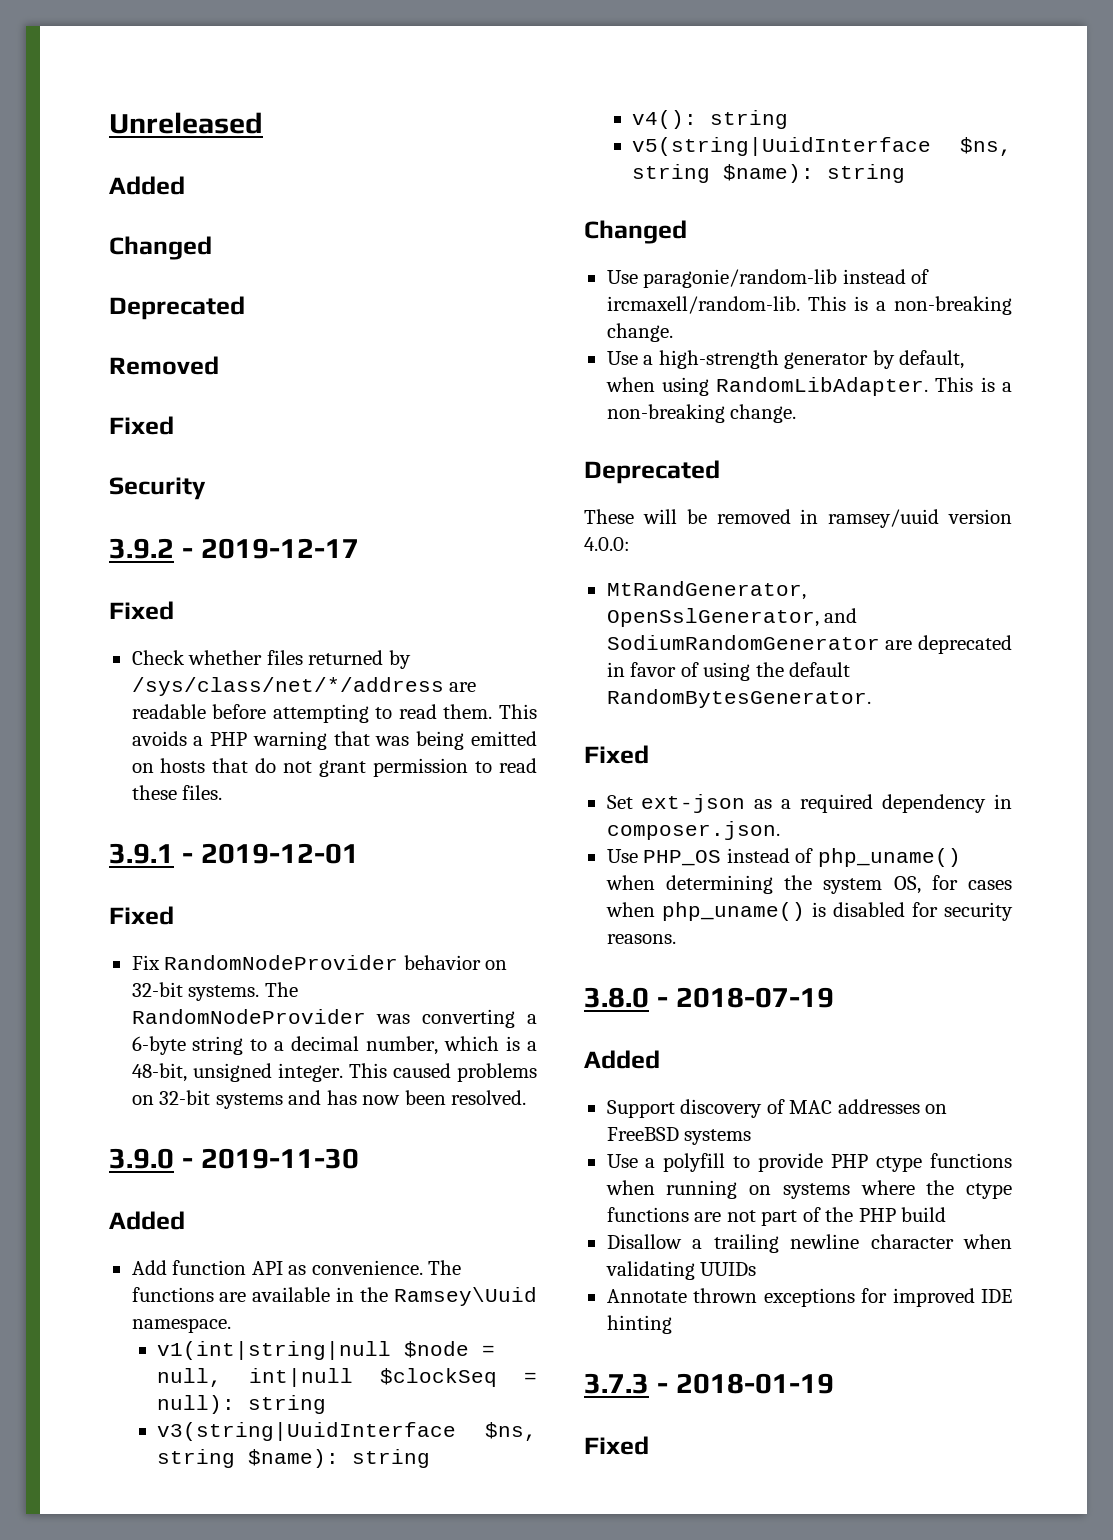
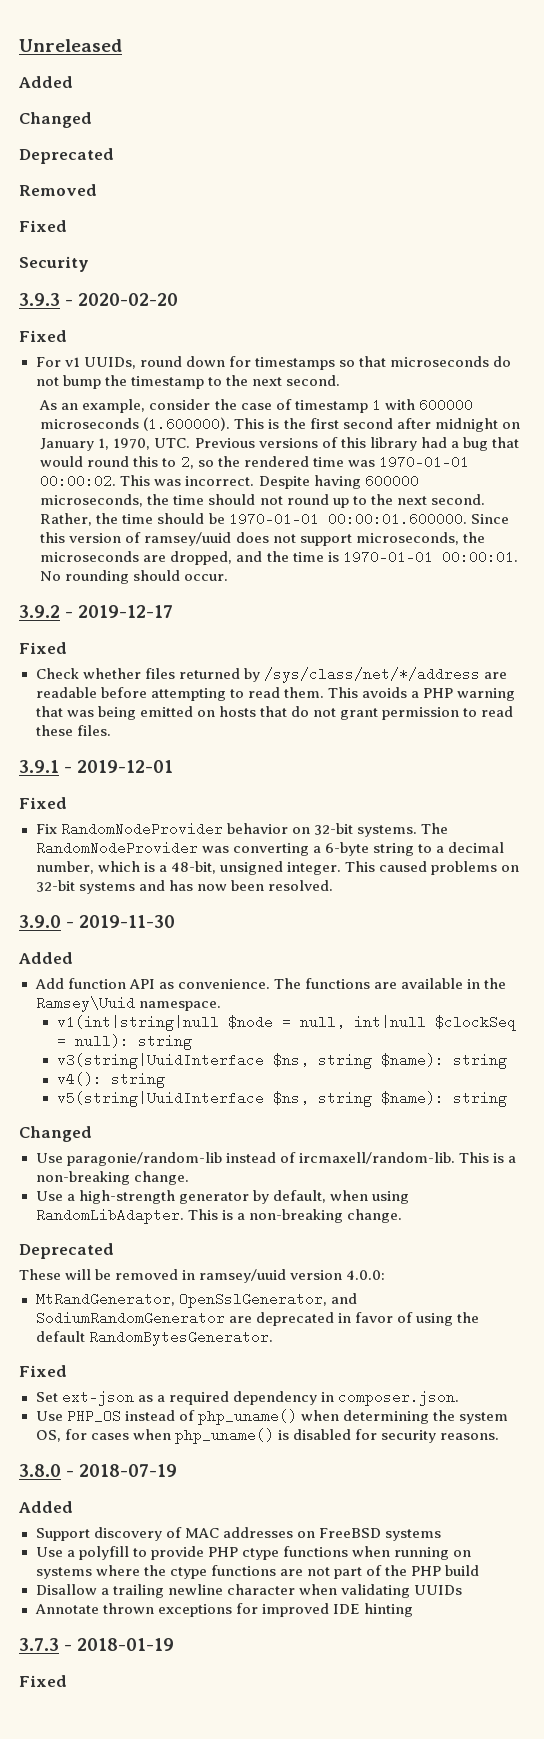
(206, 488) none -> [19,293,179,306] [19,330,67,342] [35,356,512,370] [35,375,340,389] [39,398,473,413] [40,417,520,432] [40,437,519,451] [40,455,469,469] [40,474,419,489] [40,494,485,508] [40,512,509,526] [40,532,485,546] [40,550,518,565] [40,570,229,584] // 3.9.3 - 2020-02-20 // Fixed // For v1 UUIDs, round down for timestamps so that microseconds do not bump the timestamp to the next second. // As an example, consider the case of timestamp 1 with 600000 microseconds (1.600000). This is the first second after midnight on January 1, 1970, UTC. Previous versions of this library had a bug that would round this to 2, so the rendered time was 1970-01-01 00:00:02. This was incorrect. Despite having 600000 microseconds, the time should not round up to the next second. Rather, the time should be 1970-01-01 00:00:01.600000. Since this version of ramsey/uuid does not support microseconds, the microseconds are dropped, and the time is 1970-01-01 00:00:01. No rounding should occur.

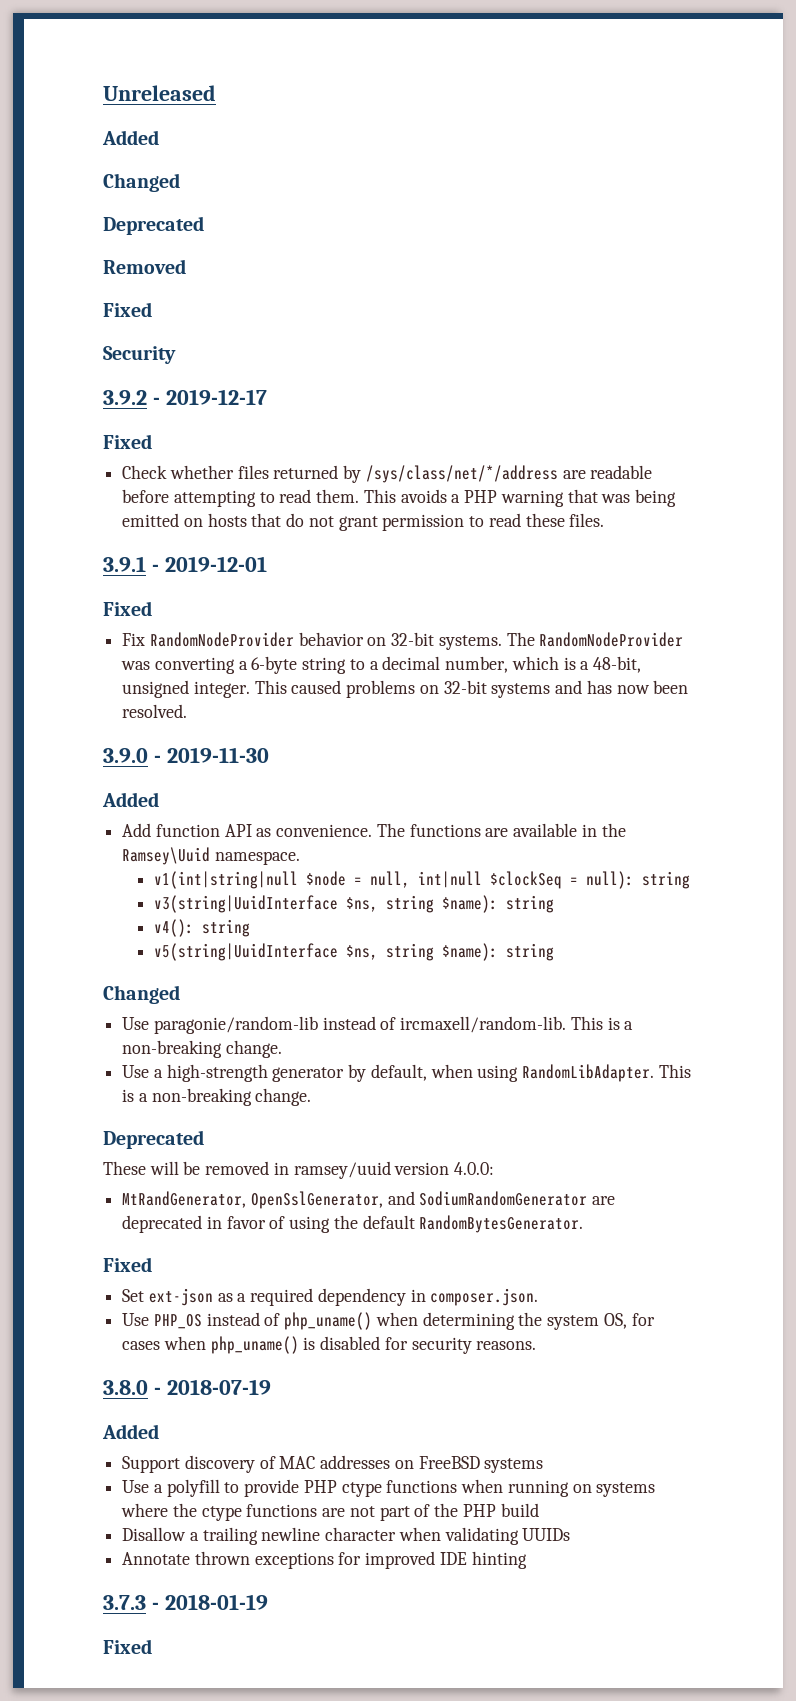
[19,293,179,306] [19,330,67,342] [35,356,512,370] [35,375,340,389] [39,398,473,413] [40,417,520,432] [40,437,519,451] [40,455,469,469] [40,474,419,489] [40,494,485,508] [40,512,509,526] [40,532,485,546] [40,550,518,565] [40,570,229,584] // 3.9.3 - 2020-02-20 // Fixed // For v1 UUIDs, round down for timestamps so that microseconds do not bump the timestamp to the next second. // As an example, consider the case of timestamp 1 with 600000 microseconds (1.600000). This is the first second after midnight on January 1, 1970, UTC. Previous versions of this library had a bug that would round this to 2, so the rendered time was 1970-01-01 00:00:02. This was incorrect. Despite having 600000 microseconds, the time should not round up to the next second. Rather, the time should be 1970-01-01 00:00:01.600000. Since this version of ramsey/uuid does not support microseconds, the microseconds are dropped, and the time is 1970-01-01 00:00:01. No rounding should occur. -> (176, 355) none

